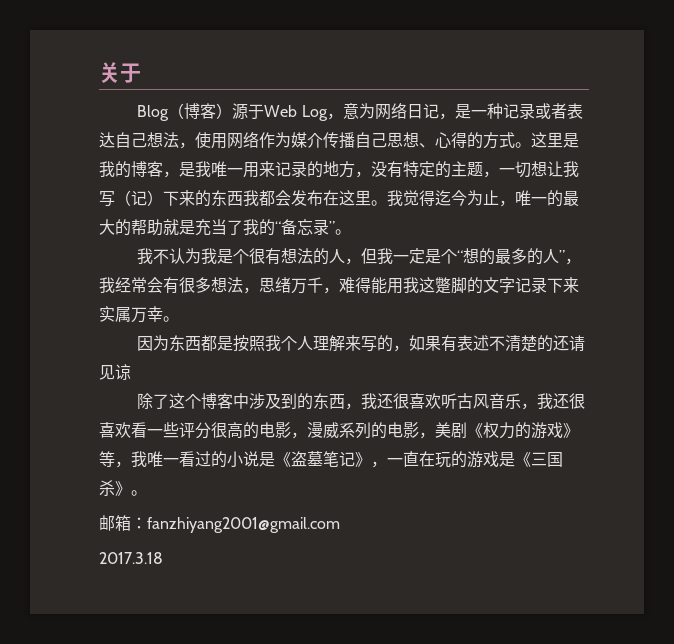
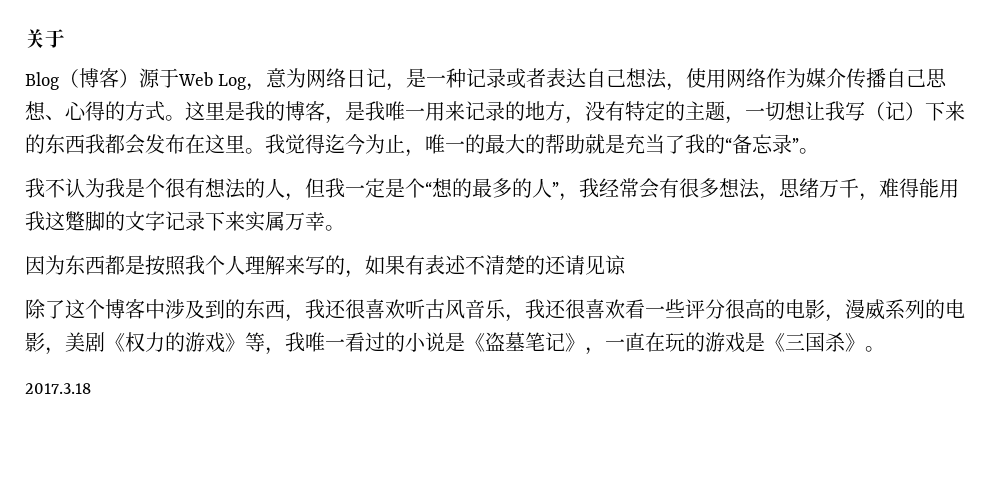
[99,515,340,533] // 邮箱：fanzhiyang2001@gmail.com -> (885, 349) none

